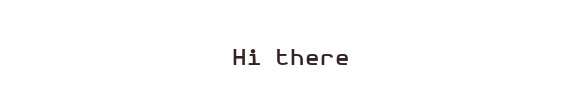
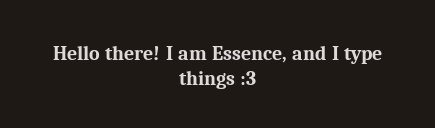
[231,49,350,65] Hi there -> [53,45,382,64] [178,70,257,89] Hello there! I am Essence, and I type things :3

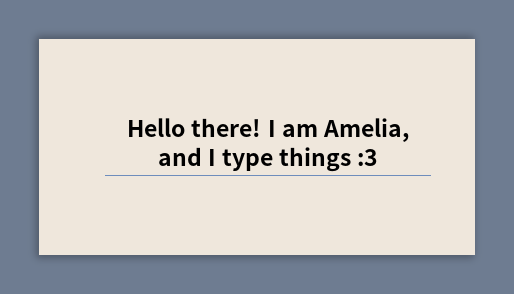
[212,46,288,63] Essence, -> [322,118,409,142] Amelia,

